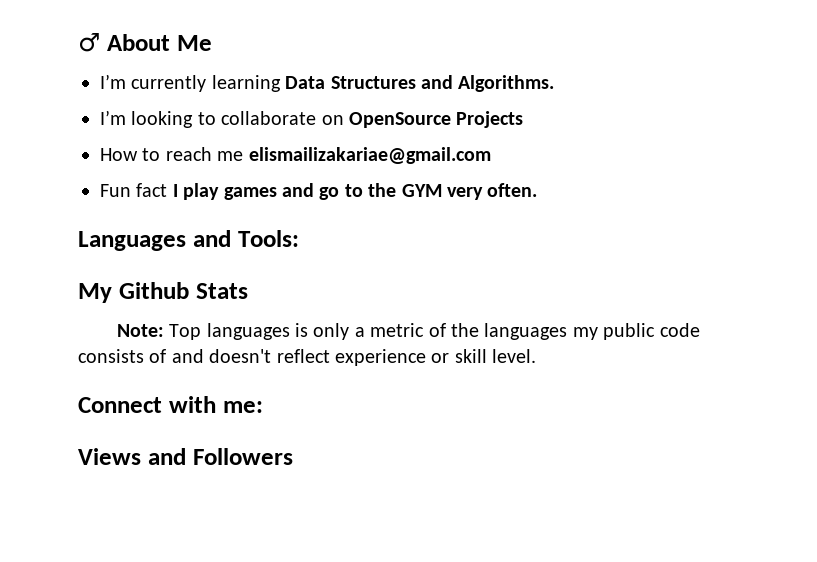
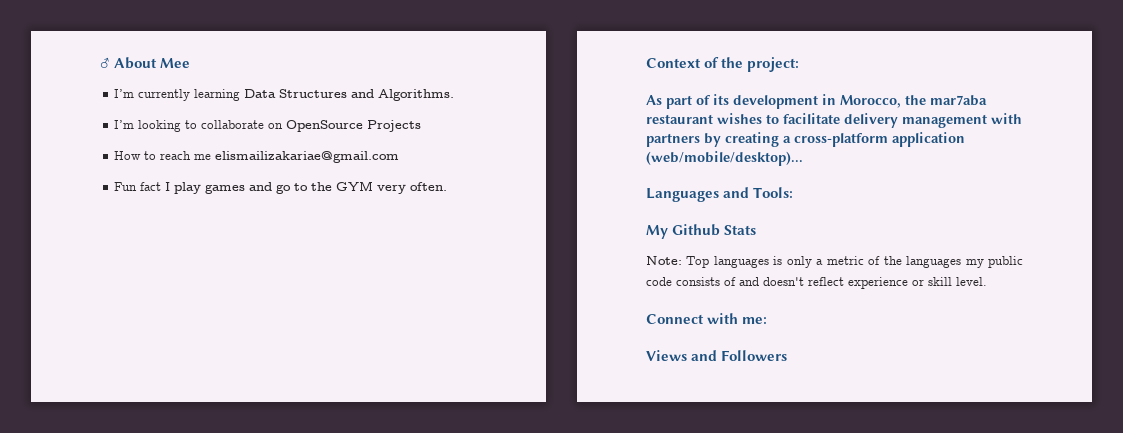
[176,35,212,51] Me -> [160,58,191,68] Mee
(538, 190) none -> [646,57,800,72] [646,94,987,109] [646,113,1022,128] [646,132,965,147] [646,151,803,166] // Context of the project: // As part of its development in Morocco, the mar7aba restaurant wishes to facilitate delivery management with partners by creating a cross-platform application (web/mobile/desktop)...

